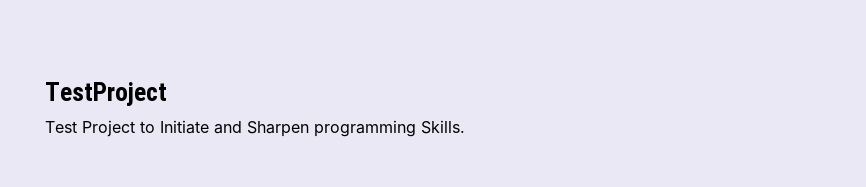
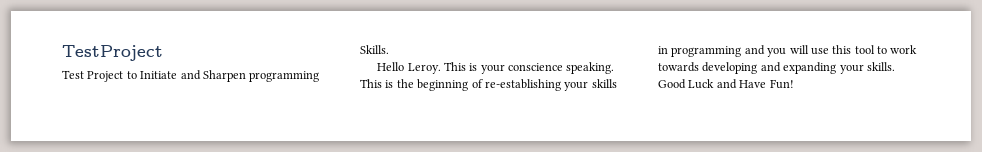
(465, 127) none -> [377,62,615,74] [360,79,617,91] [658,45,918,57] [658,62,895,74] [658,79,794,89] // Hello Leroy. This is your conscience speaking. This is the beginning of re-establishing your skills in programming and you will use this tool to work towards developing and expanding your skills. Good Luck and Have Fun!

